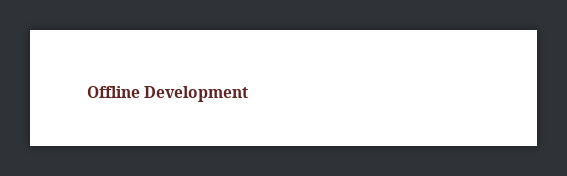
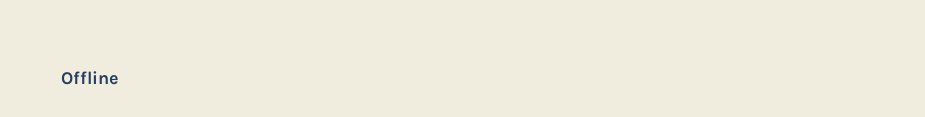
[144,86,249,102] Development -> (119, 78) none

